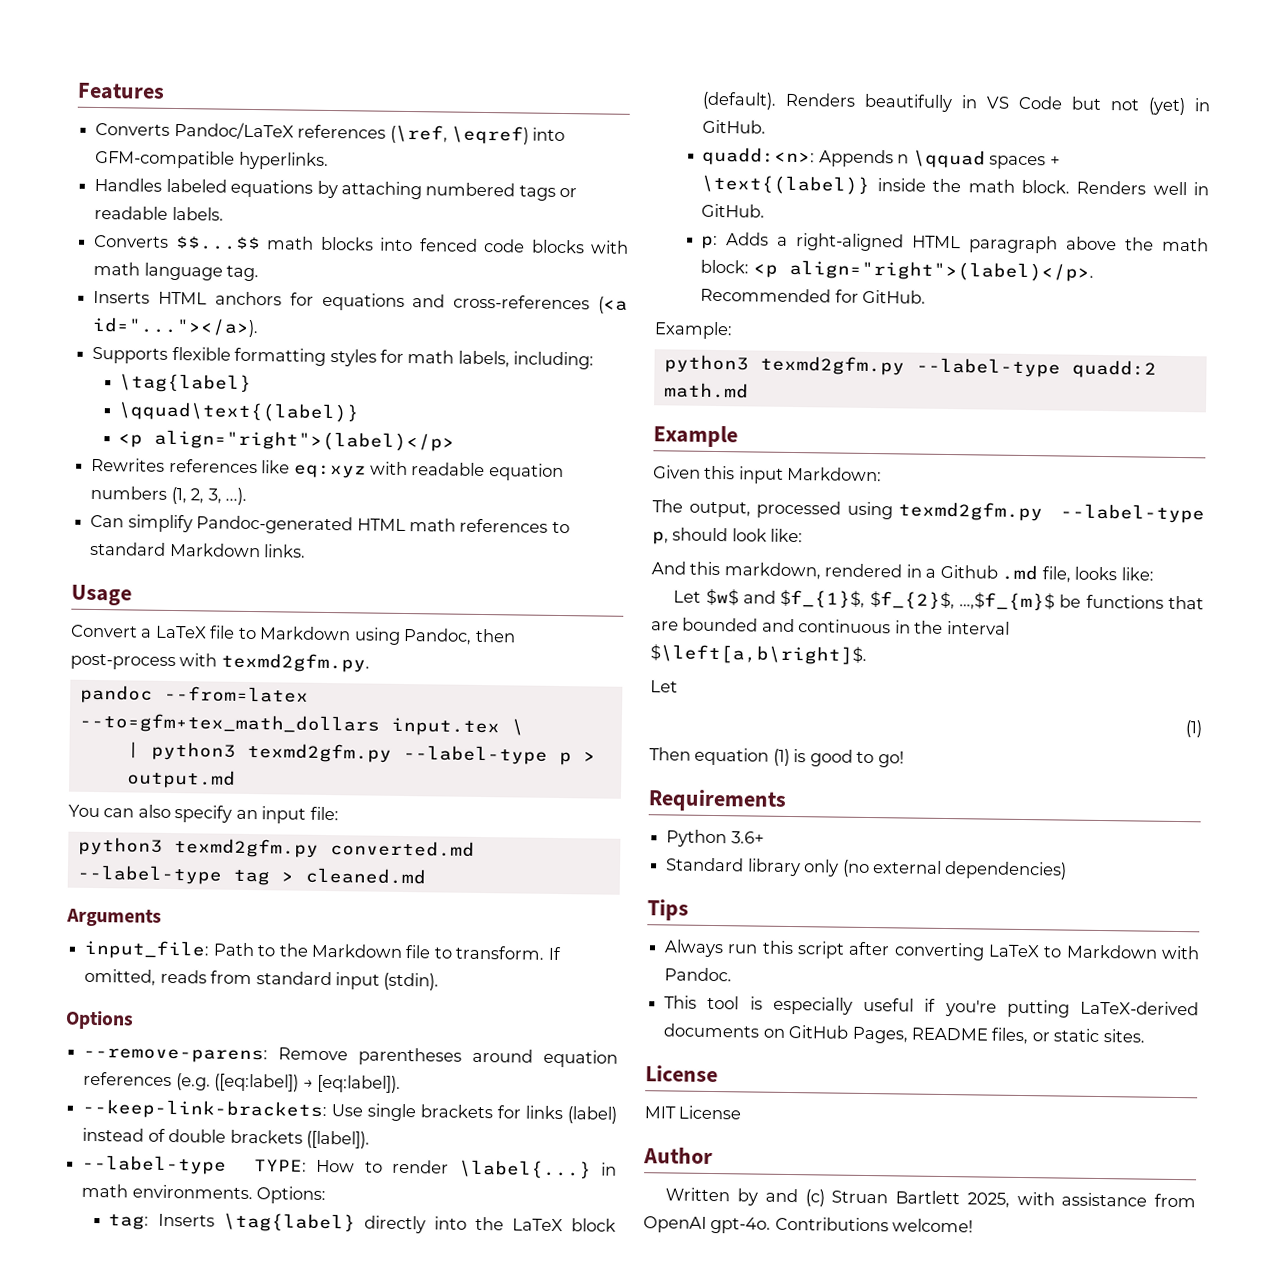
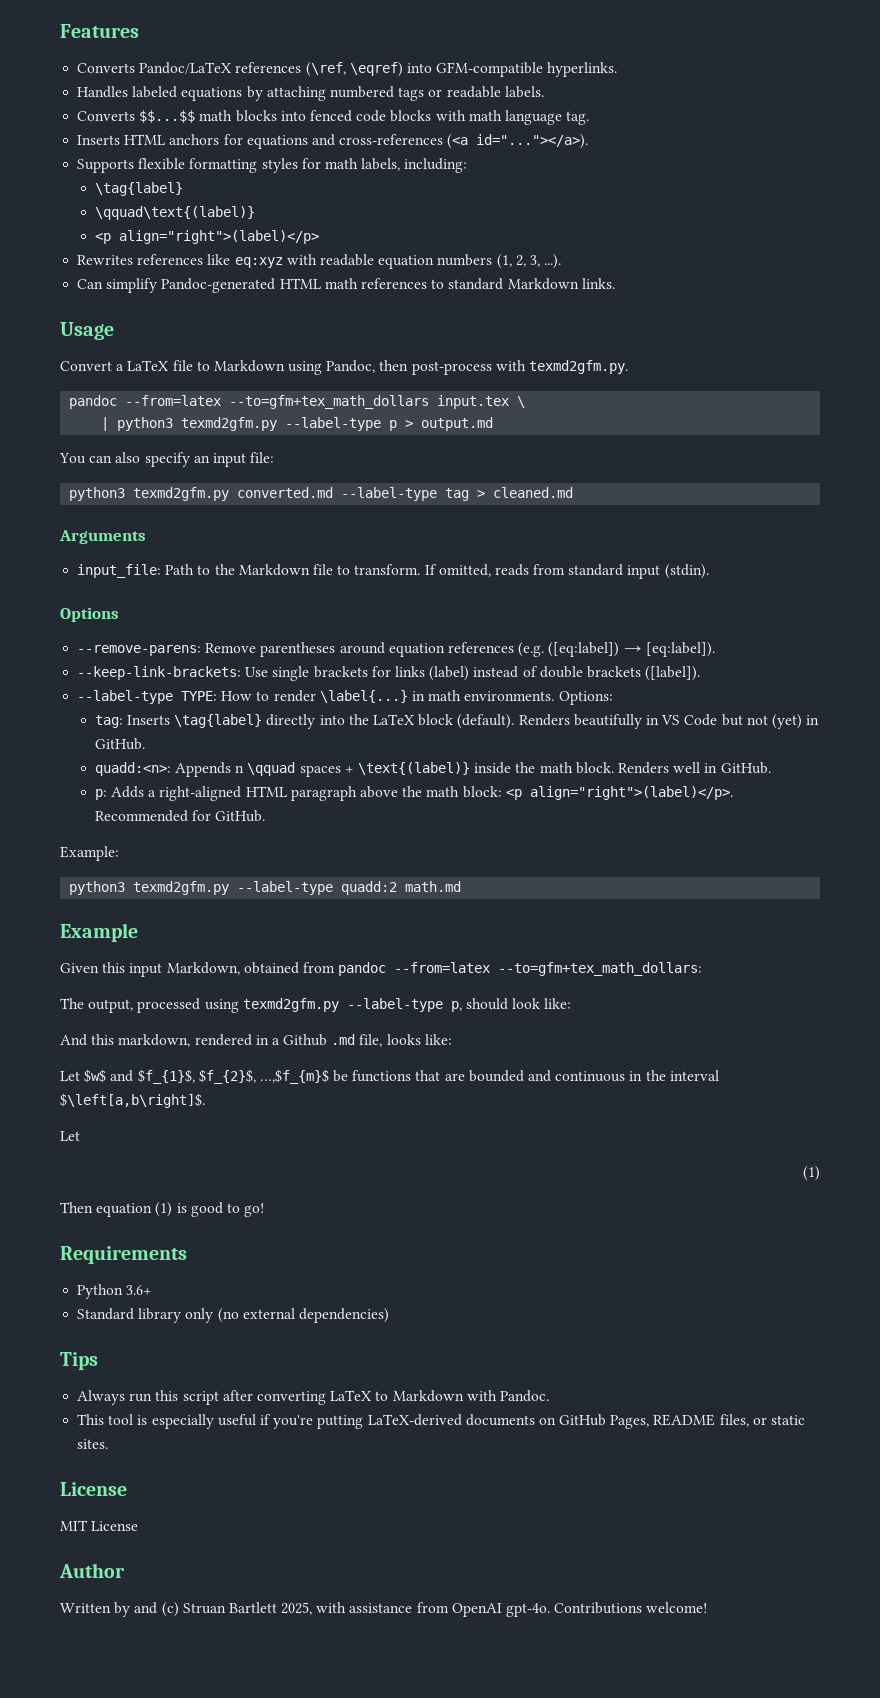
[787,466,883,482] Markdown: -> [166,962,703,976] Markdown, obtained from pandoc --from=latex --to=gfm+tex_math_dollars:

